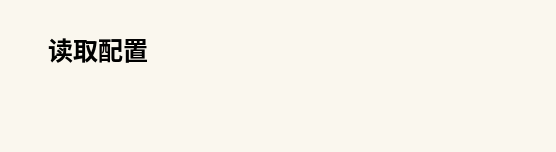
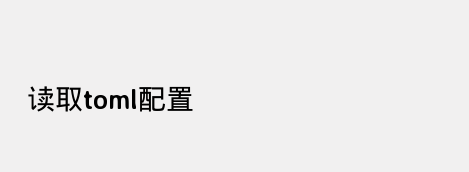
(98, 51) none -> [83,89,138,109] toml

